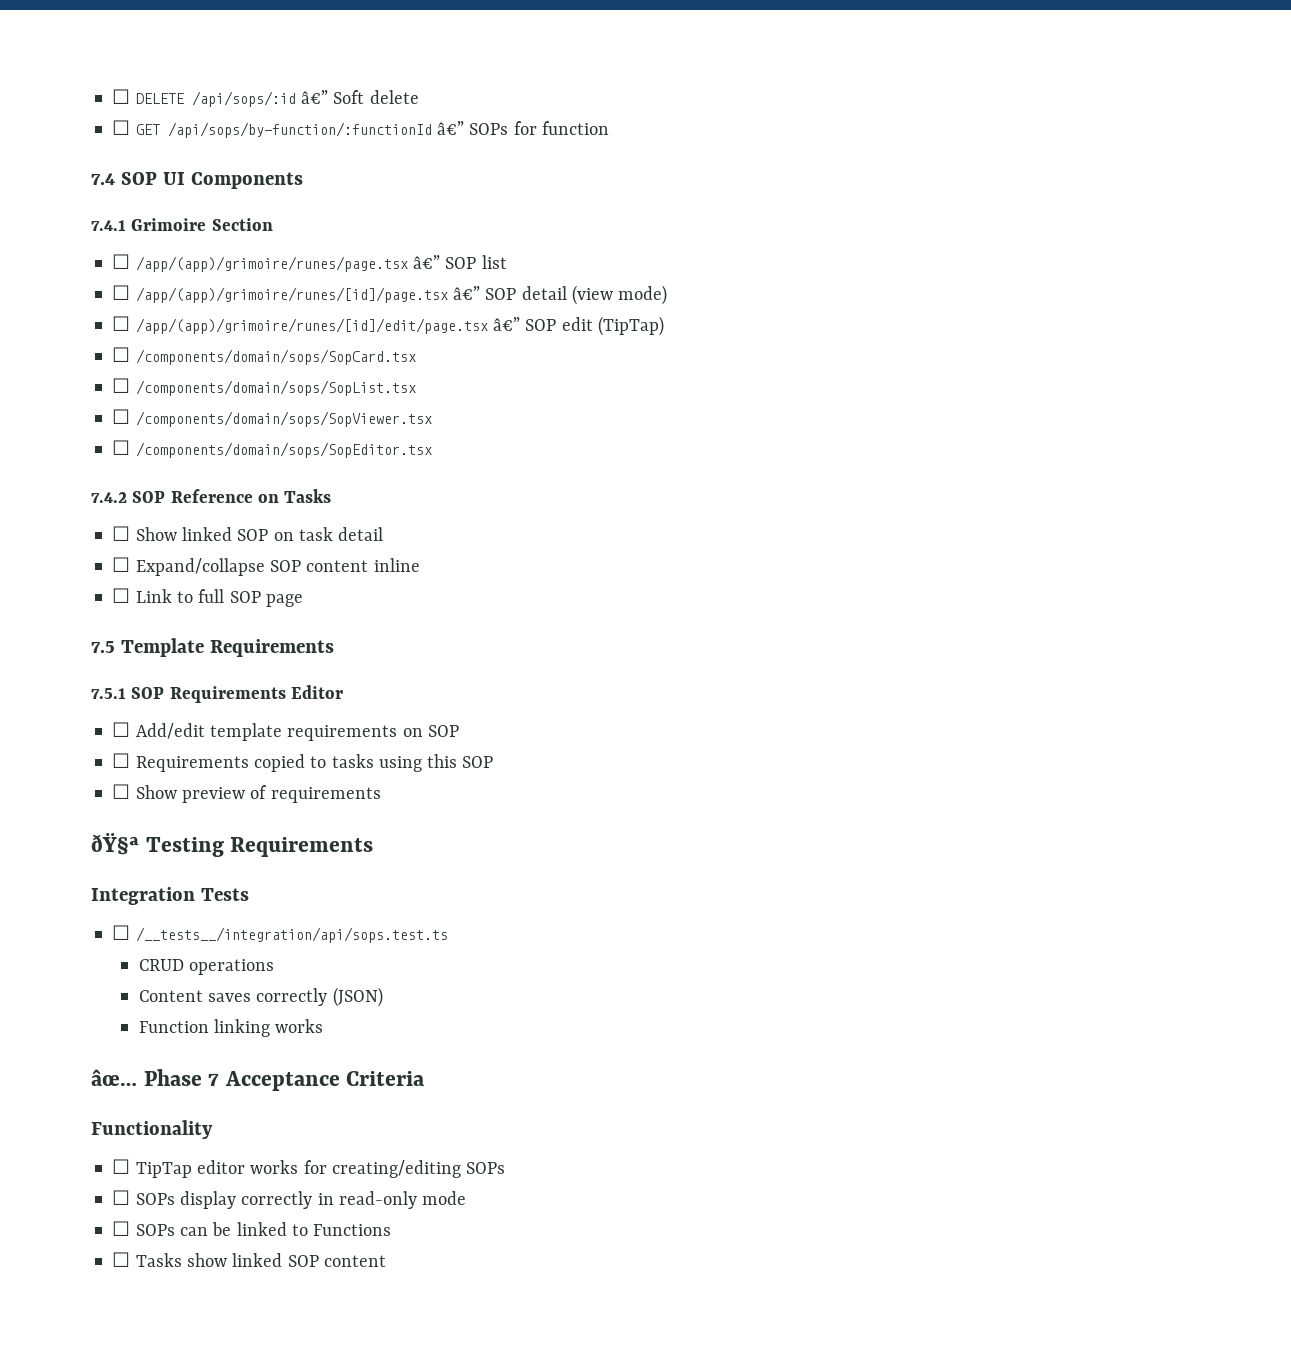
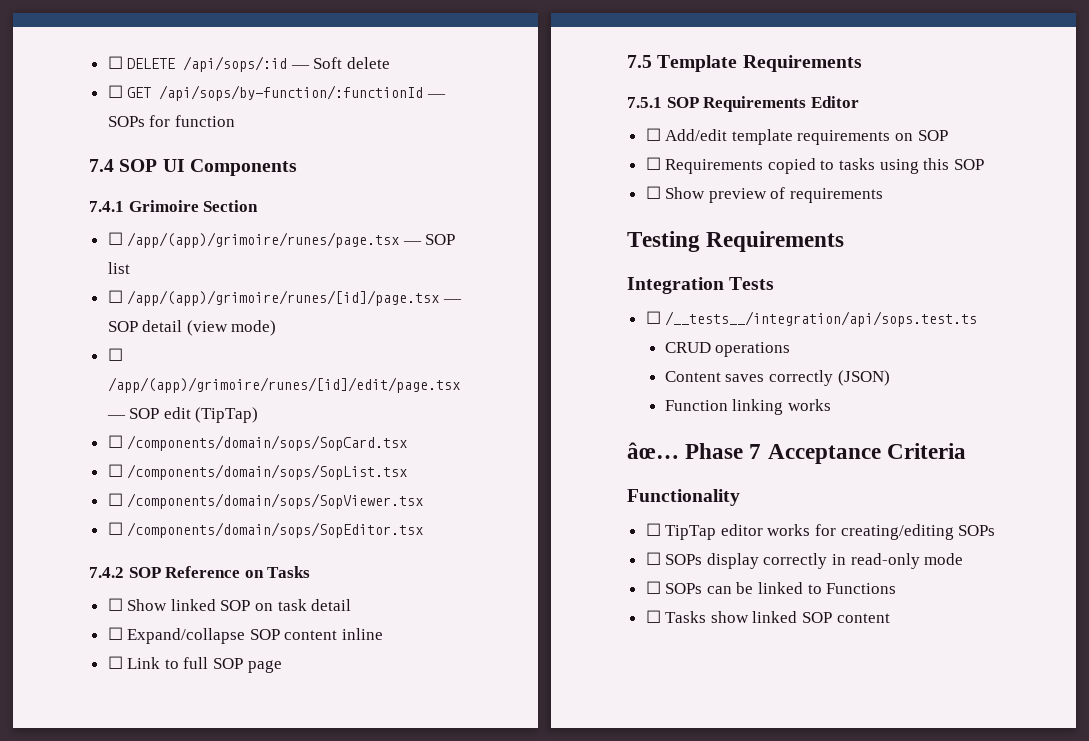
[300,90,328,104] â€” -> [290,65,310,69] —
[436,121,464,135] â€” -> [426,94,446,98] —
[412,255,440,269] â€” -> [402,241,422,245] —
[452,286,480,300] â€” -> [442,299,462,303] —
[492,317,520,331] â€” -> [106,415,126,419] —
[91,833,139,855] ðŸ§ª -> (884, 195) none

